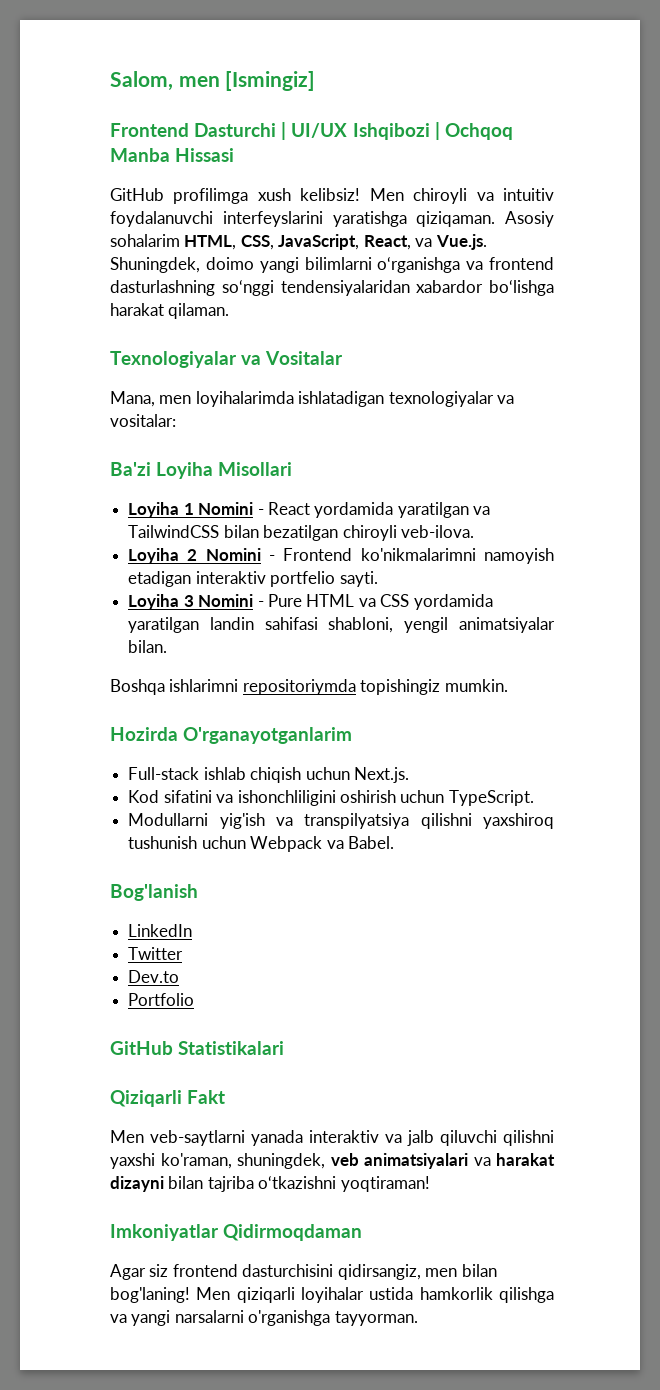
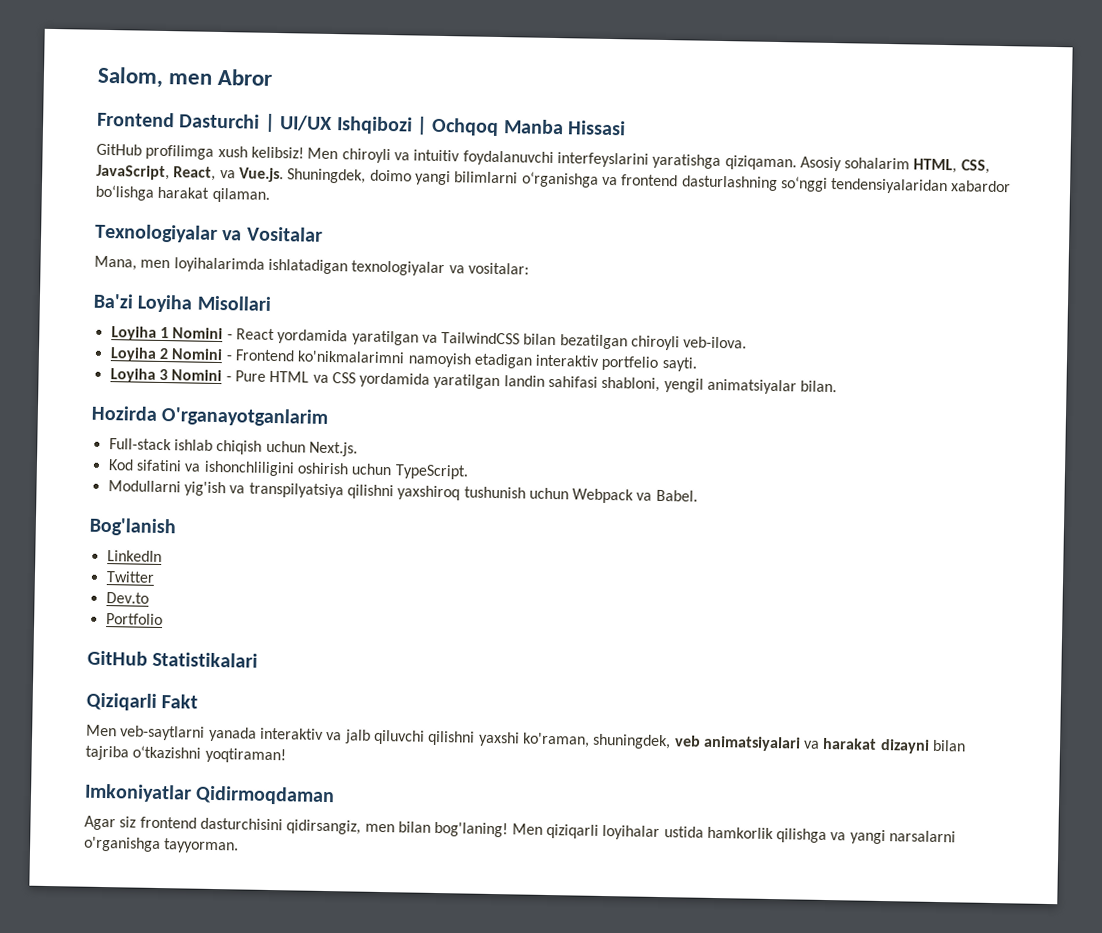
[225,71,316,91] [Ismingiz] -> [217,68,274,86] Abror
[110,679,508,695] // Boshqa ishlarimni repositoriymda topishingiz mumkin. -> (838, 386) none

